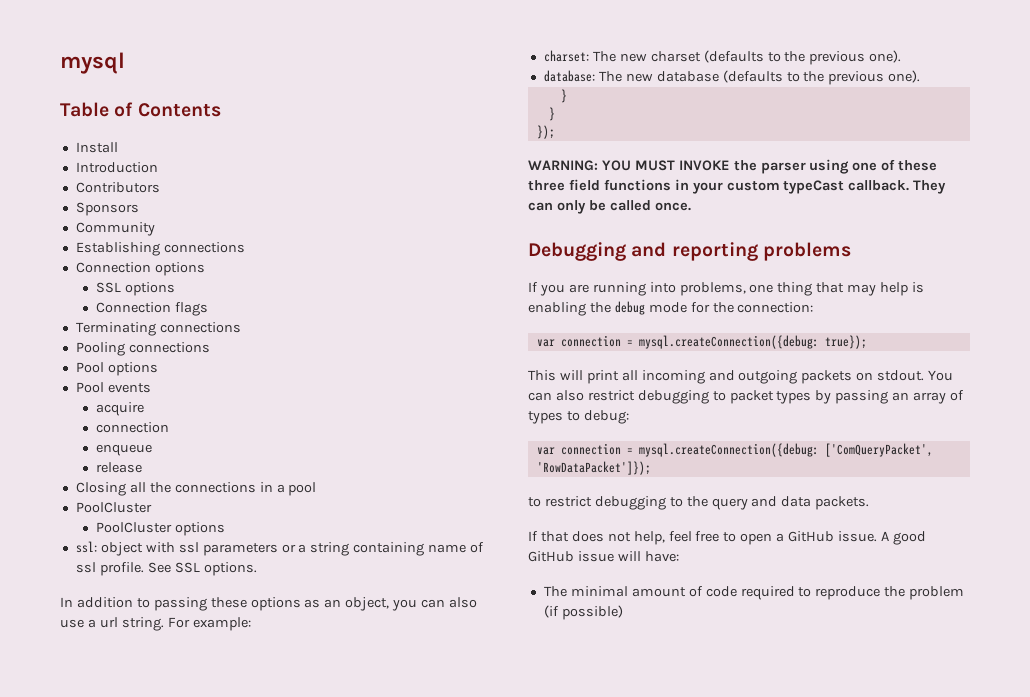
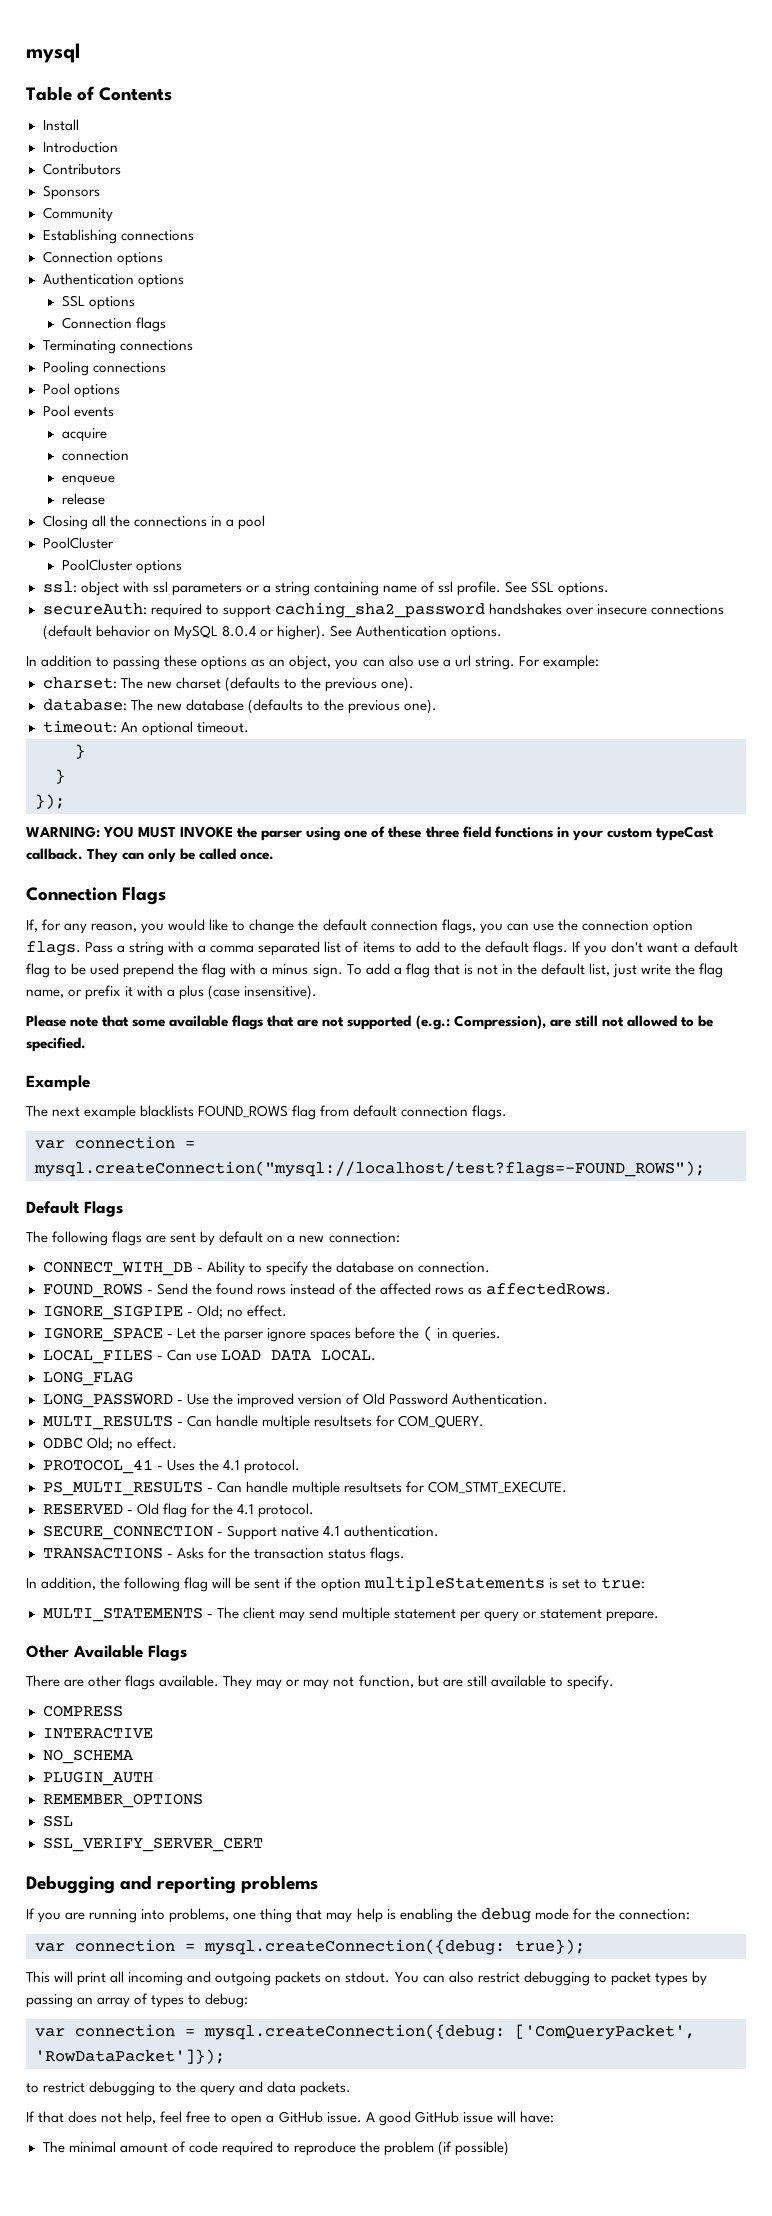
(205, 269) none -> [42,273,184,288] // Authentication options
(257, 569) none -> [42,602,724,618] [42,625,502,640] // secureAuth: required to support caching_sha2_password handshakes over insecure connections (default behavior on MySQL 8.0.4 or higher). See Authentication options.
(921, 76) none -> [42,720,249,736] // timeout: An optional timeout.
(691, 206) none -> [26,886,167,905] [26,919,693,934] [26,941,739,956] [26,963,724,978] [26,985,318,1000] [26,1015,713,1030] [26,1037,86,1052] [26,1075,90,1091] [26,1105,508,1120] [35,1136,195,1149] [34,1161,705,1177] [26,1201,123,1217] [26,1231,400,1246] [42,1261,490,1276] [42,1283,612,1298] [42,1305,287,1320] [42,1326,502,1342] [42,1349,376,1364] [42,1371,133,1386] [42,1393,548,1408] [42,1415,484,1430] [42,1437,177,1450] [42,1459,300,1474] [42,1481,567,1496] [42,1503,314,1518] [42,1525,439,1540] [42,1547,405,1562] [26,1576,645,1592] [42,1607,660,1622] [26,1645,187,1661] [26,1675,614,1690] [42,1705,123,1717] [42,1727,153,1739] [42,1749,134,1764] [42,1771,153,1786] [42,1793,203,1808] [42,1815,73,1827] [42,1837,263,1852] // Connection Flags // If, for any reason, you would like to change the default connection flags, you can use the connection option flags. Pass a string with a comma separated list of items to add to the default flags. If you don't want a default flag to be used prepend the flag with a minus sign. To add a flag that is not in the default list, just write the flag name, or prefix it with a plus (case insensitive). // Please note that some available flags that are not supported (e.g.: Compression), are still not allowed to be specified. // Example // The next example blacklists FOUND_ROWS flag from default connection flags. // var connection = mysql.createConnection("mysql://localhost/test?flags=-FOUND_ROWS"); // Default Flags // The following flags are sent by default on a new connection: // CONNECT_WITH_DB - Ability to specify the database on connection. // FOUND_ROWS - Send the found rows instead of the affected rows as affectedRows. // IGNORE_SIGPIPE - Old; no effect. // IGNORE_SPACE - Let the parser ignore spaces before the ( in queries. // LOCAL_FILES - Can use LOAD DATA LOCAL. // LONG_FLAG // LONG_PASSWORD - Use the improved version of Old Password Authentication. // MULTI_RESULTS - Can handle multiple resultsets for COM_QUERY. // ODBC Old; no effect. // PROTOCOL_41 - Uses the 4.1 protocol. // PS_MULTI_RESULTS - Can handle multiple resultsets for COM_STMT_EXECUTE. // RESERVED - Old flag for the 4.1 protocol. // SECURE_CONNECTION - Support native 4.1 authentication. // TRANSACTIONS - Asks for the transaction status flags. // In addition, the following flag will be sent if the option multipleStatements is set to true: // MULTI_STATEMENTS - The client may send multiple statement per query or statement prepare. // Other Available Flags // There are other flags available. They may or may not function, but are still available to specify. // COMPRESS // INTERACTIVE // NO_SCHEMA // PLUGIN_AUTH // REMEMBER_OPTIONS // SSL // SSL_VERIFY_SERVER_CERT

